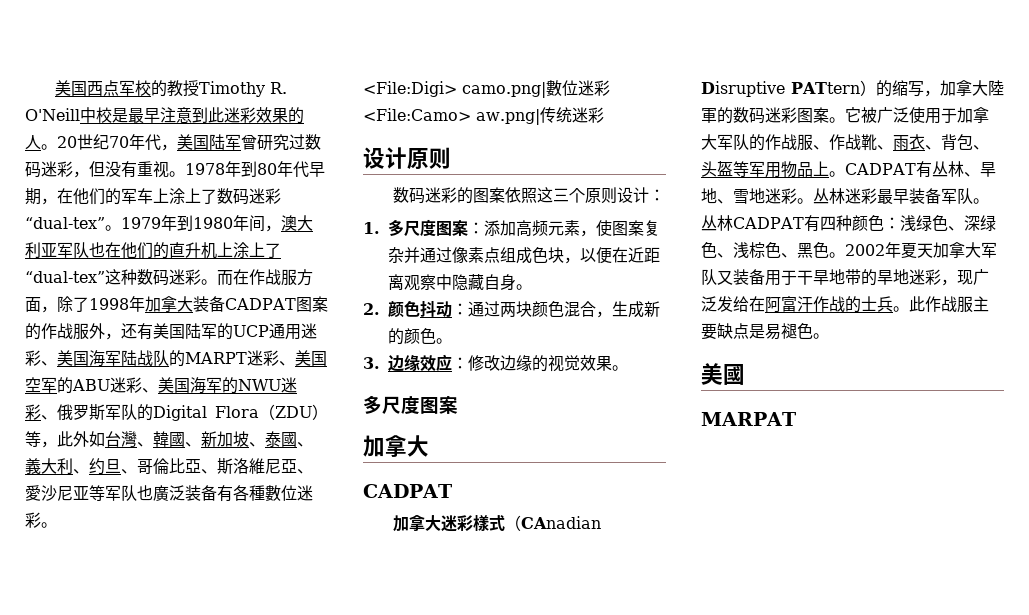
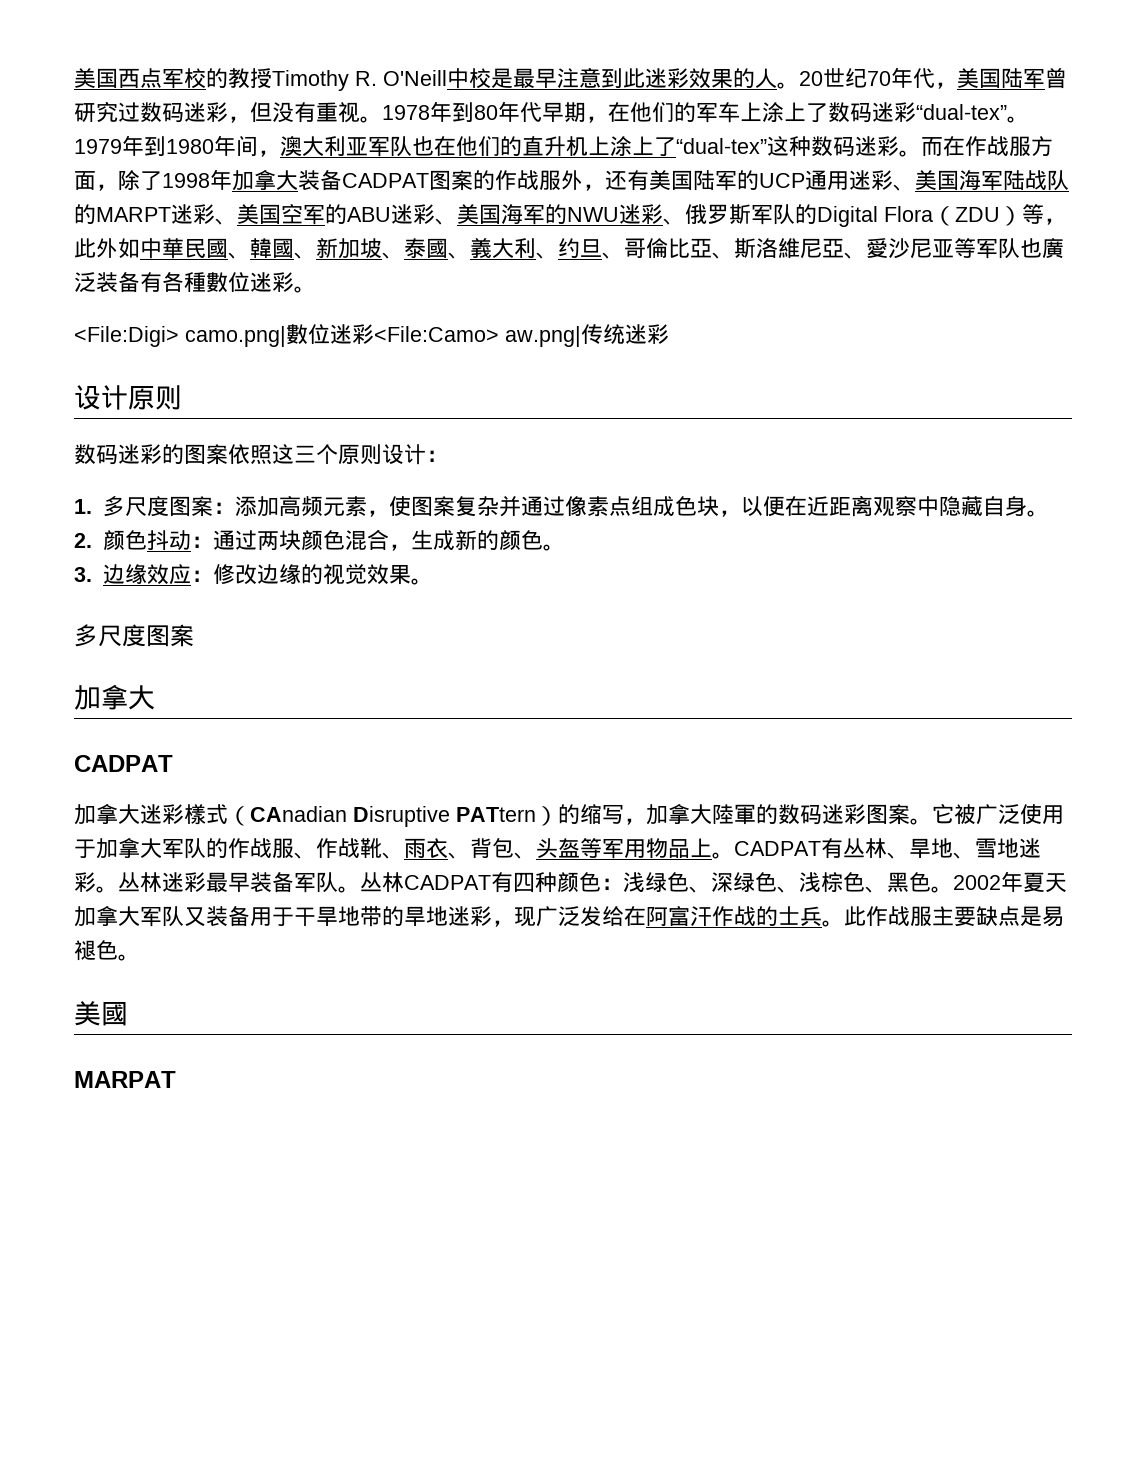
[105,431,137,447] 台灣 -> [140,238,228,259] 中華民國

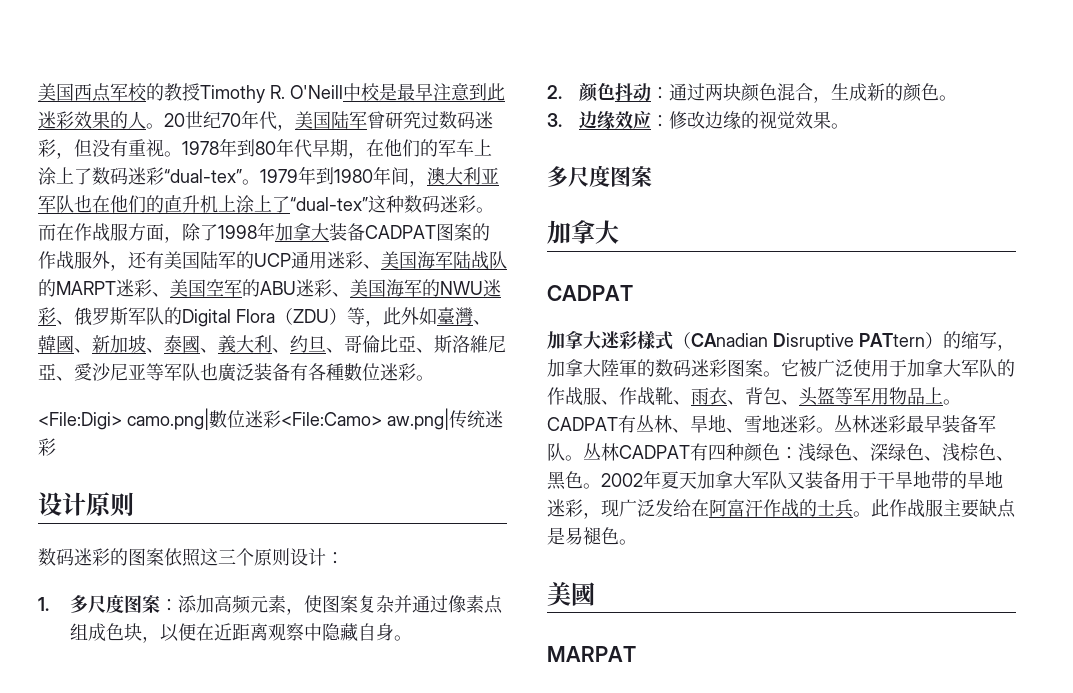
[140,238,228,259] 中華民國 -> [437,307,474,325] 臺灣

